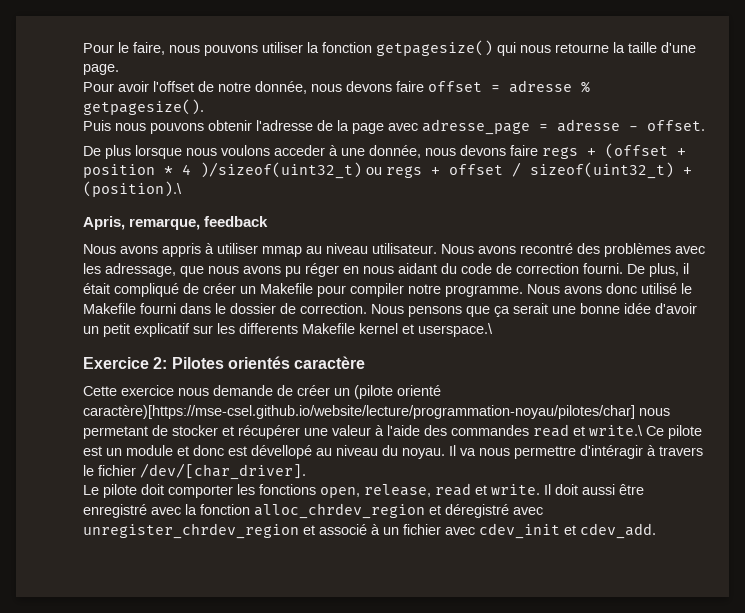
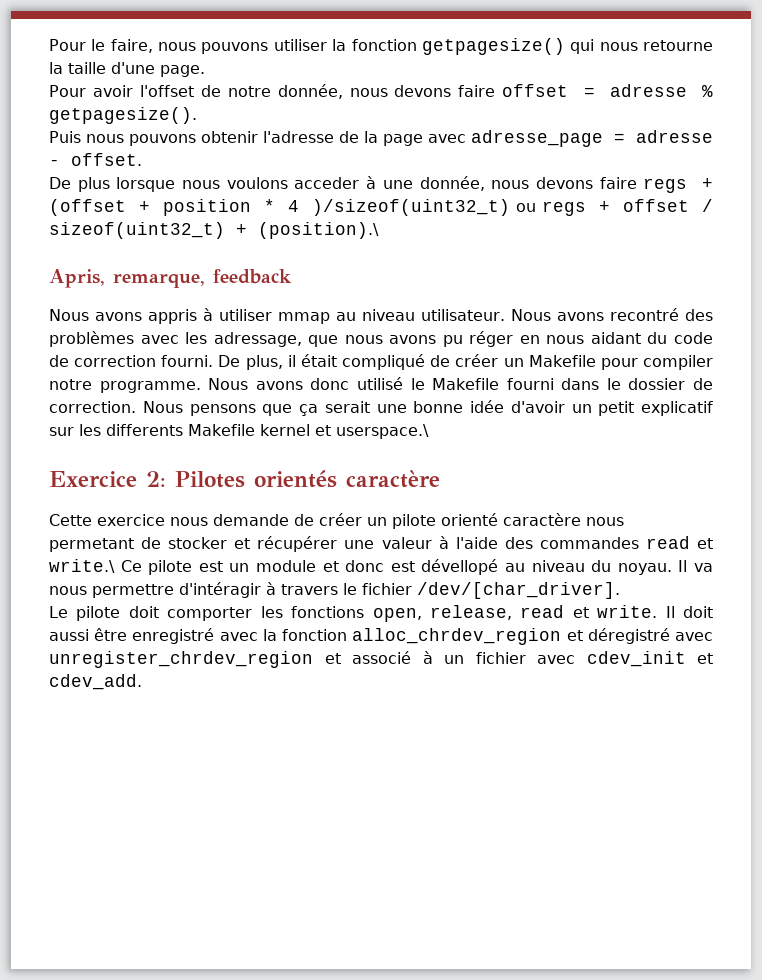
[354,385,441,399] [83,405,635,419] (pilote orienté caractère)[https://mse-csel.github.io/website/lecture/programmation-noyau/pilotes/char] -> [392,513,581,529] pilote orienté caractère

